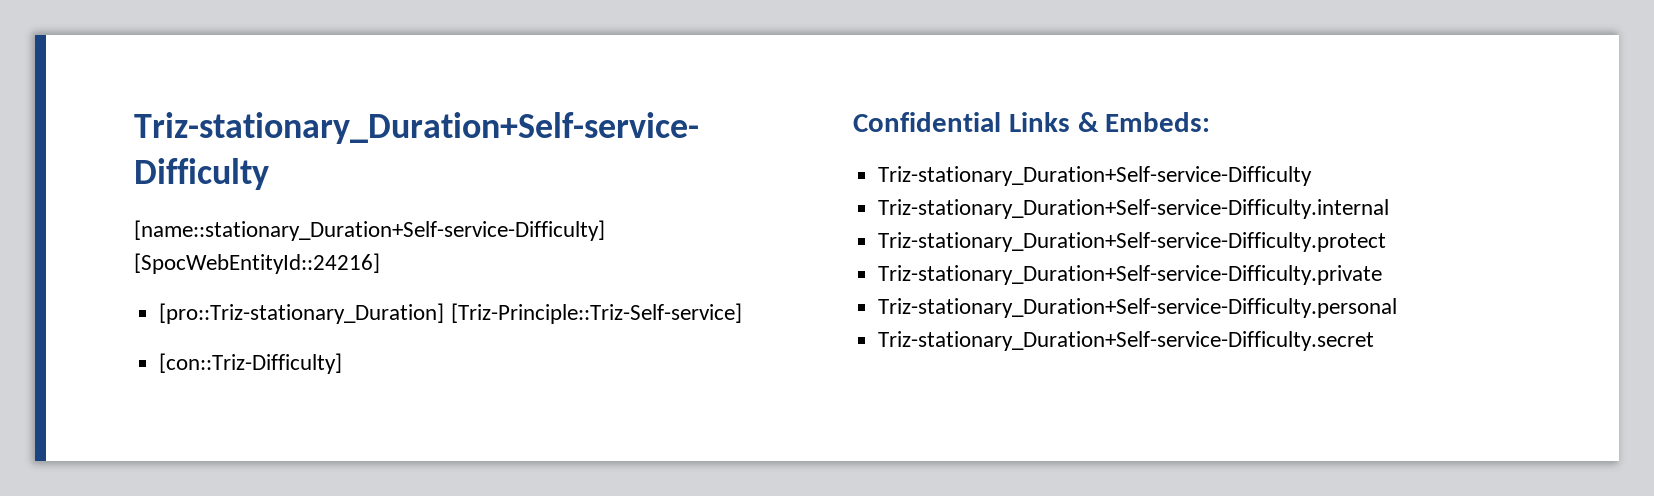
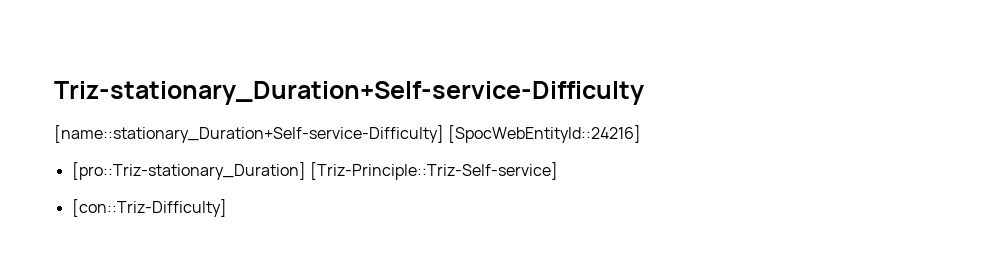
[853,112,1211,132] [878,166,1313,186] [878,199,1390,219] [878,232,1387,252] [878,265,1383,285] [878,298,1398,318] [878,331,1375,351] // Confidential Links & Embeds: // Triz-stationary_Duration+Self-service-Difficulty // Triz-stationary_Duration+Self-service-Difficulty.internal // Triz-stationary_Duration+Self-service-Difficulty.protect // Triz-stationary_Duration+Self-service-Difficulty.private // Triz-stationary_Duration+Self-service-Difficulty.personal // Triz-stationary_Duration+Self-service-Difficulty.secret -> (227, 208) none

